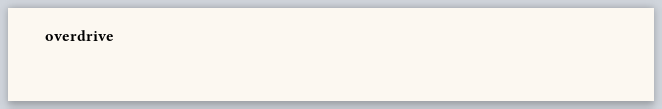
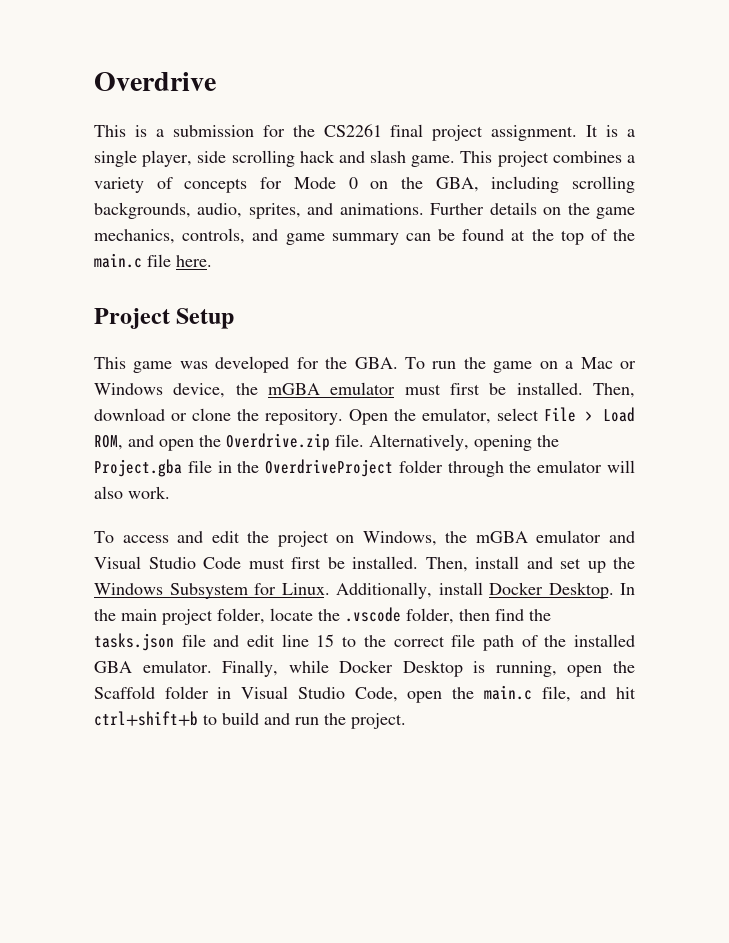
[45,30,114,41] overdrive -> [94,72,216,91] [94,124,635,141] [94,150,635,167] [94,176,635,193] [94,202,636,219] [94,228,636,245] [94,253,212,268] [94,308,235,329] [94,356,637,373] [94,382,635,398] [94,407,635,425] [94,433,559,451] [94,459,635,477] [94,486,170,499] [94,530,635,547] [94,556,635,573] [94,582,635,599] [94,607,551,625] [94,633,635,651] [94,660,635,677] [94,685,637,703] [94,711,406,729] Overdrive // This is a submission for the CS2261 final project assignment. It is a single player, side scrolling hack and slash game. This project combines a variety of concepts for Mode 0 on the GBA, including scrolling backgrounds, audio, sprites, and animations. Further details on the game mechanics, controls, and game summary can be found at the top of the main.c file here. // Project Setup // This game was developed for the GBA. To run the game on a Mac or Windows device, the mGBA emulator must first be installed. Then, download or clone the repository. Open the emulator, select File > Load ROM, and open the Overdrive.zip file. Alternatively, opening the Project.gba file in the OverdriveProject folder through the emulator will also work. // To access and edit the project on Windows, the mGBA emulator and Visual Studio Code must first be installed. Then, install and set up the Windows Subsystem for Linux. Additionally, install Docker Desktop. In the main project folder, locate the .vscode folder, then find the tasks.json file and edit line 15 to the correct file path of the installed GBA emulator. Finally, while Docker Desktop is running, open the Scaffold folder in Visual Studio Code, open the main.c file, and hit ctrl+shift+b to build and run the project.

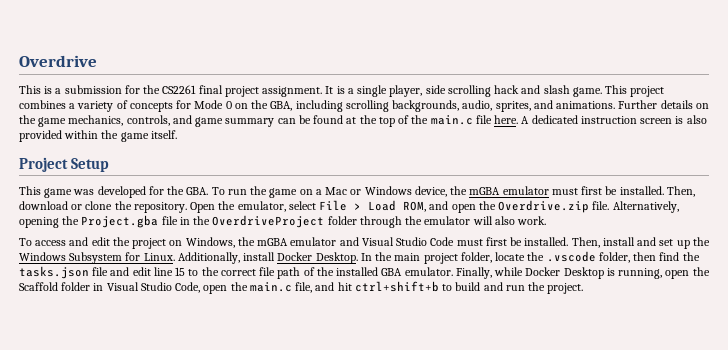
(212, 261) none -> [521,115,707,124] [19,130,177,142] A dedicated instruction screen is also provided within the game itself.

